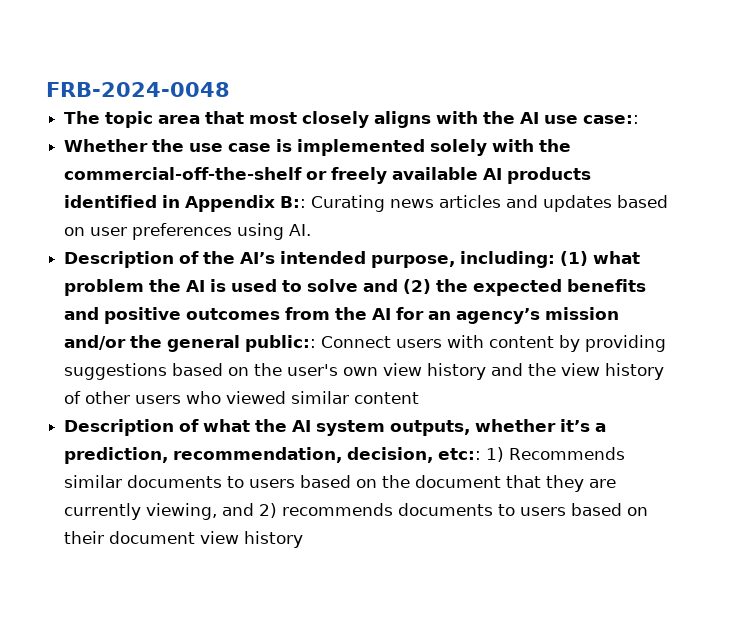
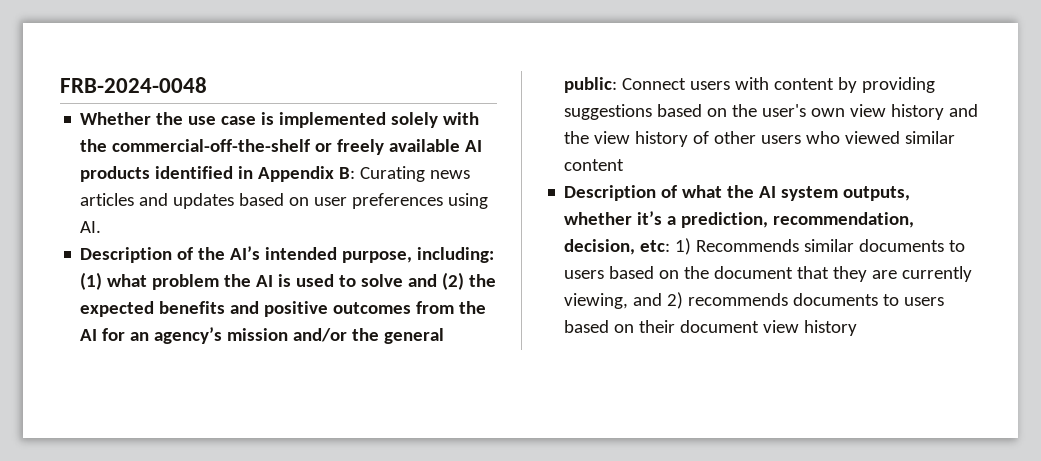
[64,111,640,128] // The topic area that most closely aligns with the AI use case:: -> (207, 85) none
[280,196,307,208] B:: -> [339,167,356,179] B:
[245,335,317,352] public:: -> [564,77,618,93] public:
[438,448,482,460] etc:: -> [640,240,671,252] etc:

